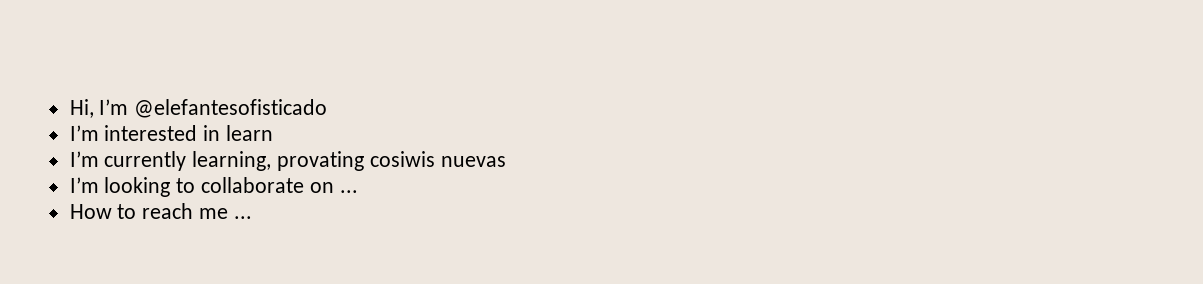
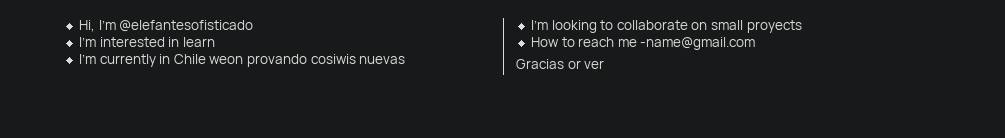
[192,151,365,171] learning, provating -> [159,54,308,67] in Chile weon provando
[339,190,358,193] ... -> [711,20,802,33] small proyects
[233,216,252,219] ... -> [640,37,756,50] [516,59,605,69] -name@gmail.com // Gracias or ver

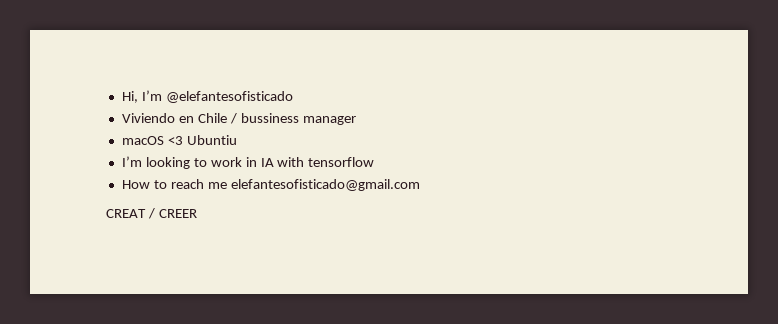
[78,37,215,47] [78,54,406,67] [530,20,802,33] I’m interested in learn // I’m currently in Chile weon provando cosiwis nuevas // I’m looking to collaborate on small proyects -> [121,113,356,125] [121,135,237,145] [121,156,375,169] Viviendo en Chile / bussiness manager // macOS <3 Ubuntiu // I’m looking to work in IA with tensorflow
[640,37,756,50] [516,59,605,69] -name@gmail.com // Gracias or ver -> [230,179,420,191] [106,208,197,219] elefantesofisticado@gmail.com // CREAT / CREER

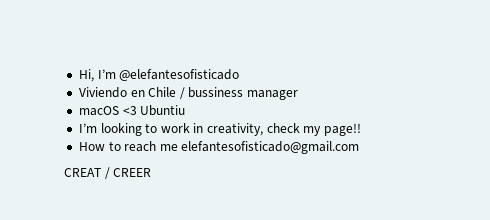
[260,157,375,167] IA with tensorflow -> [207,123,362,136] creativity, check my page!!

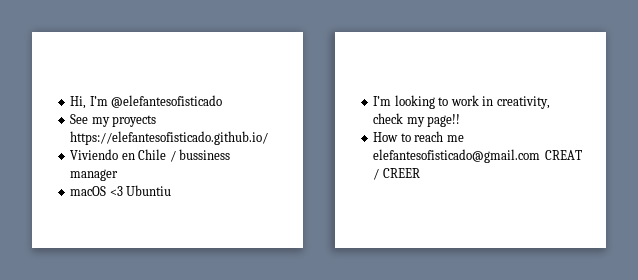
(240, 75) none -> [70,114,157,127] [70,131,269,145] // See my proyects https://elefantesofisticado.github.io/
(360, 147) // -> (541, 156) none

